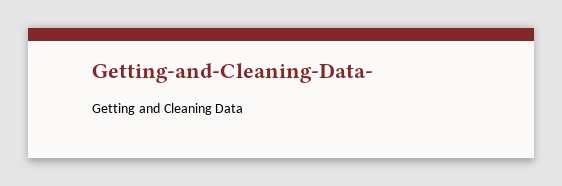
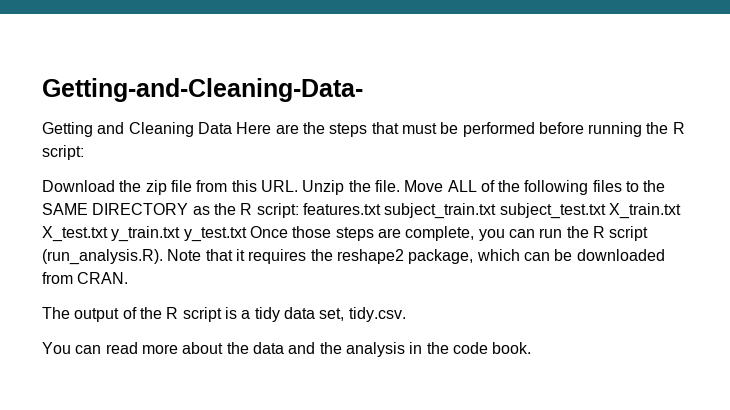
(244, 108) none -> [236,122,685,137] [42,145,84,160] [42,180,666,195] [42,203,681,219] [42,226,649,242] [42,249,665,265] [42,272,129,284] [42,307,406,322] [42,342,532,357] Here are the steps that must be performed before running the R script: // Download the zip file from this URL. Unzip the file. Move ALL of the following files to the SAME DIRECTORY as the R script: features.txt subject_train.txt subject_test.txt X_train.txt X_test.txt y_train.txt y_test.txt Once those steps are complete, you can run the R script (run_analysis.R). Note that it requires the reshape2 package, which can be downloaded from CRAN. // The output of the R script is a tidy data set, tidy.csv. // You can read more about the data and the analysis in the code book.

